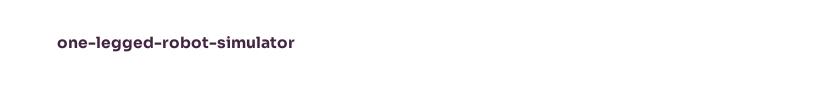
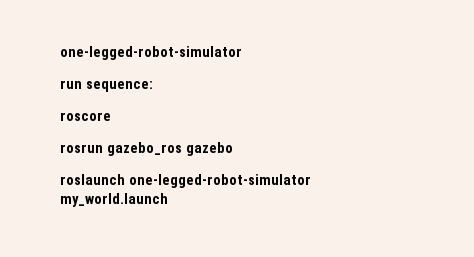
[57,36,295,52] one-legged-robot-simulator -> [60,46,242,60] [60,80,153,92] [60,112,111,121] [60,142,233,156] [60,174,311,188] [60,193,168,207] one-legged-robot-simulator // run sequence: // roscore // rosrun gazebo_ros gazebo // roslaunch one-legged-robot-simulator my_world.launch

